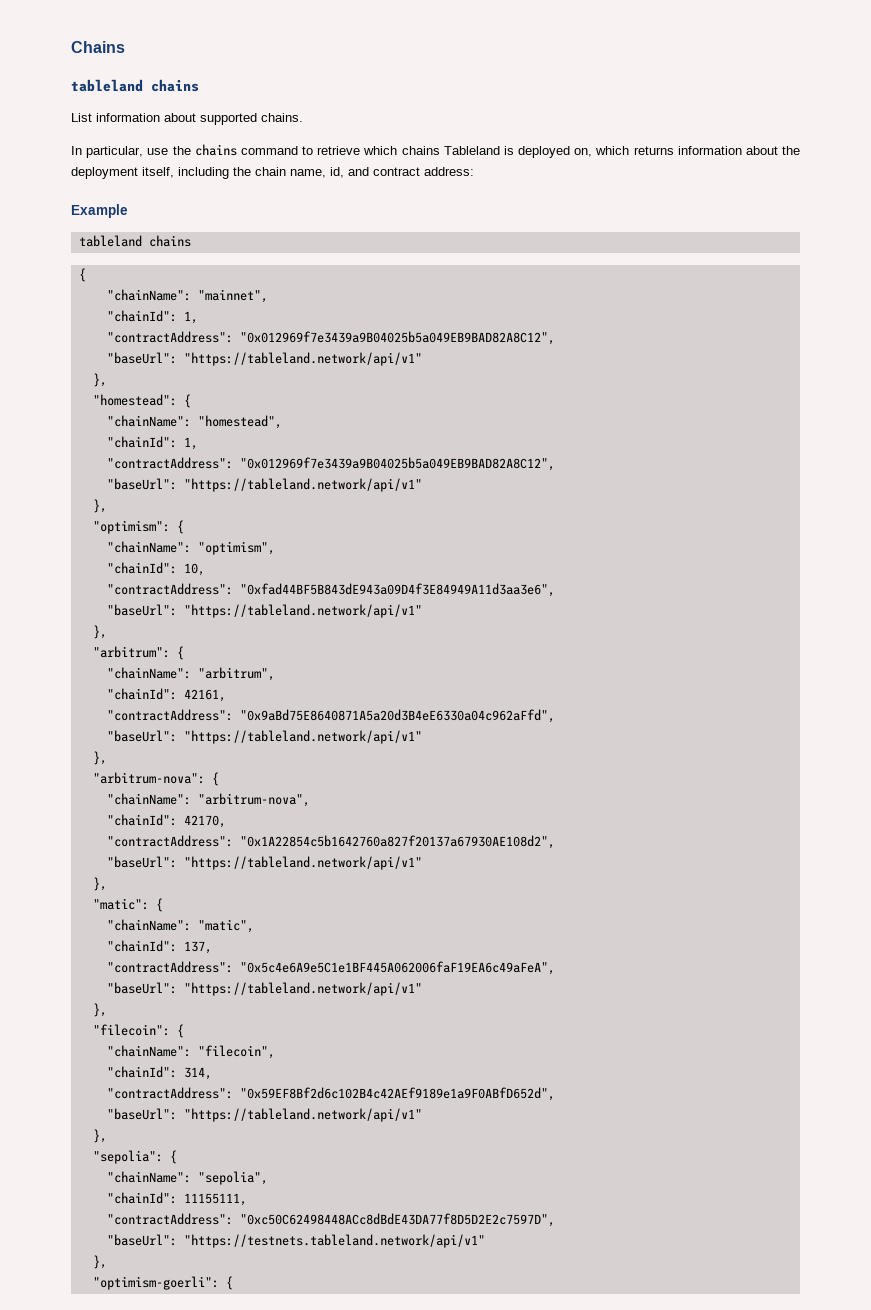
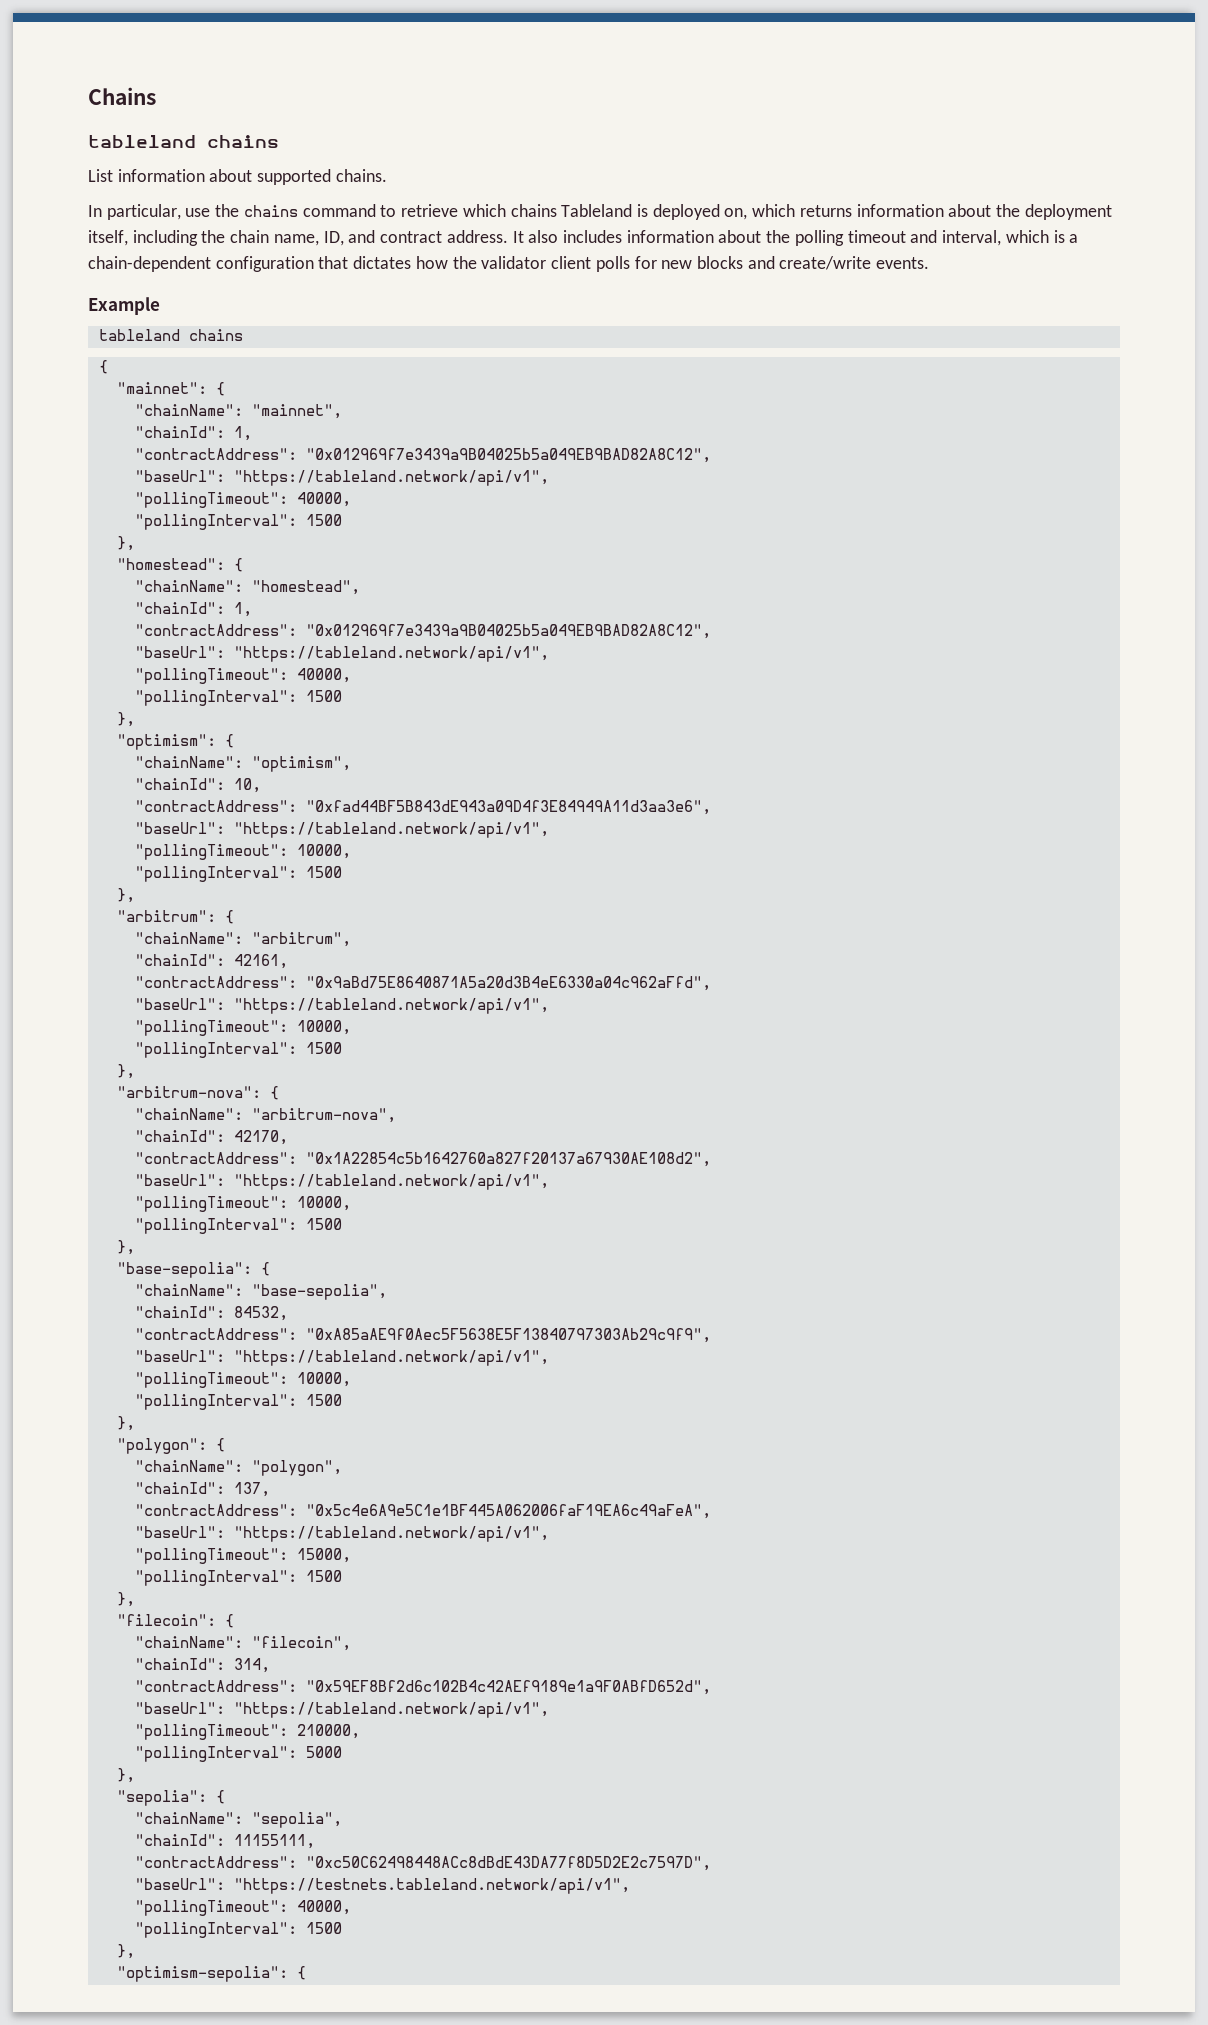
[330,167,344,178] id, -> [323,231,344,246] ID,
[424,167,474,176] address: -> [446,230,1079,246] [88,256,930,272] address. It also includes information about the polling timeout and interval, which is a chain-dependent configuration that dictates how the validator client polls for new blocks and create/write events.
(86, 275) none -> [116,382,225,396] // "mainnet": {
[183,352,422,366] "https://tableland.network/api/v1" -> [233,470,549,486] [134,492,351,508] [134,514,342,530] "https://tableland.network/api/v1", // "pollingTimeout": 40000, // "pollingInterval": 1500
[183,478,422,492] "https://tableland.network/api/v1" -> [233,646,549,662] [134,668,351,684] [134,690,342,706] "https://tableland.network/api/v1", // "pollingTimeout": 40000, // "pollingInterval": 1500
[183,604,422,618] "https://tableland.network/api/v1" -> [233,822,549,838] [134,844,351,860] [134,866,342,882] "https://tableland.network/api/v1", // "pollingTimeout": 10000, // "pollingInterval": 1500
[183,730,422,744] "https://tableland.network/api/v1" -> [233,998,549,1014] [134,1020,351,1036] [134,1042,342,1058] "https://tableland.network/api/v1", // "pollingTimeout": 10000, // "pollingInterval": 1500
[183,856,422,870] [92,877,107,891] [92,898,163,912] [106,919,254,933] "https://tableland.network/api/v1" // }, // "matic": { // "chainName": "matic", -> [233,1174,549,1190] [134,1196,351,1212] [134,1218,342,1234] [116,1240,135,1255] [116,1262,270,1278] [134,1284,387,1300] [134,1306,288,1321] [134,1328,711,1343] [134,1350,549,1366] [134,1372,351,1388] [134,1394,342,1410] [116,1416,135,1431] [116,1438,225,1454] [134,1460,342,1476] "https://tableland.network/api/v1", // "pollingTimeout": 10000, // "pollingInterval": 1500 // }, // "base-sepolia": { // "chainName": "base-sepolia", // "chainId": 84532, // "contractAddress": "0xA85aAE9f0Aec5F5638E5F13840797303Ab29c9f9", // "baseUrl": "https://tableland.network/api/v1", // "pollingTimeout": 10000, // "pollingInterval": 1500 // }, // "polygon": { // "chainName": "polygon",
[183,982,422,996] "https://tableland.network/api/v1" -> [233,1526,549,1542] [134,1548,351,1564] [134,1570,342,1586] "https://tableland.network/api/v1", // "pollingTimeout": 15000, // "pollingInterval": 1500
[183,1108,422,1122] "https://tableland.network/api/v1" -> [233,1702,549,1718] [134,1724,360,1740] [134,1746,342,1762] "https://tableland.network/api/v1", // "pollingTimeout": 210000, // "pollingInterval": 5000
[183,1234,485,1248] [92,1255,107,1269] [92,1276,219,1290] "https://testnets.tableland.network/api/v1" // }, // "optimism-goerli": -> [233,1878,630,1894] [134,1900,351,1916] [134,1922,342,1938] [116,1944,135,1959] [116,1966,288,1982] "https://testnets.tableland.network/api/v1", // "pollingTimeout": 40000, // "pollingInterval": 1500 // }, // "optimism-sepolia":

